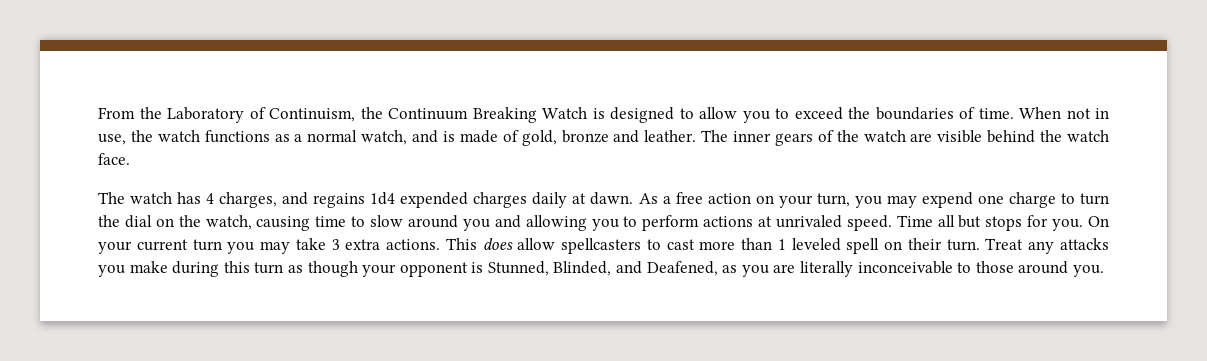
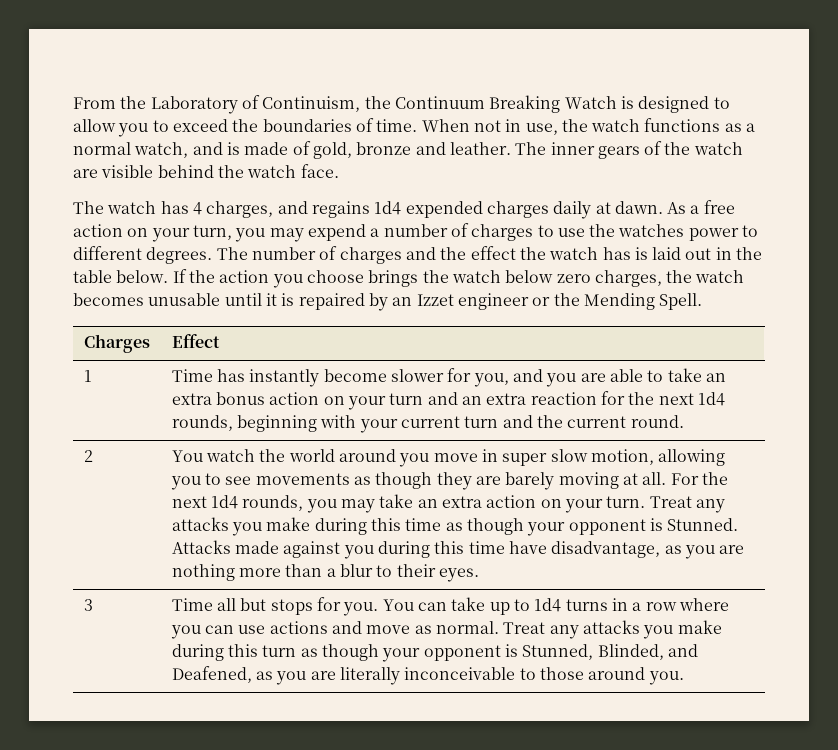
[977,192,1110,208] [98,215,892,231] one charge to turn the dial on the watch, causing time to slow around you and allowing you to perform actions at unrivaled speed. -> [370,223,759,241] [73,246,763,264] [73,269,745,288] [73,293,703,311] [83,334,150,353] [171,334,220,348] [83,370,92,382] [171,368,727,387] [171,391,726,410] [171,415,684,433] [83,450,93,462] [171,449,726,467] [170,472,729,490] [171,494,726,513] [171,517,739,536] [171,540,745,559] [171,564,480,582] [83,599,93,611] a number of charges to use the watches power to different degrees. The number of charges and the effect the watch has is laid out in the table below. If the action you choose brings the watch below zero charges, the watch becomes unusable until it is repaired by an Izzet engineer or the Mending Spell. // Charges | Effect // 1 | Time has instantly become slower for you, and you are able to take an extra bonus action on your turn and an extra reaction for the next 1d4 rounds, beginning with your current turn and the current round. // 2 | You watch the world around you move in super slow motion, allowing you to see movements as though they are barely moving at all. For the next 1d4 rounds, you may take an extra action on your turn. Treat any attacks you make during this time as though your opponent is Stunned. Attacks made against you during this time have disadvantage, as you are nothing more than a blur to their eyes. // 3 |
[1087,216,1109,227] [98,238,980,254] On your current turn you may take 3 extra actions. This does allow spellcasters to cast more than 1 leveled spell on their turn. -> [382,597,729,615] [170,621,500,639] You can take up to 1d4 turns in a row where you can use actions and move as normal.

